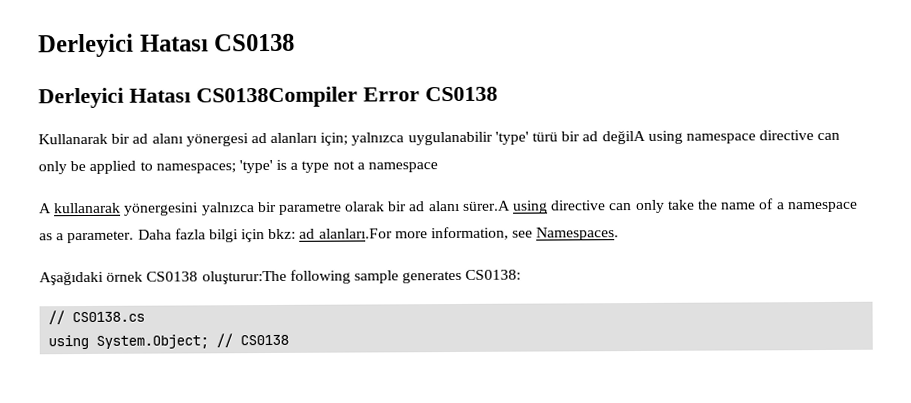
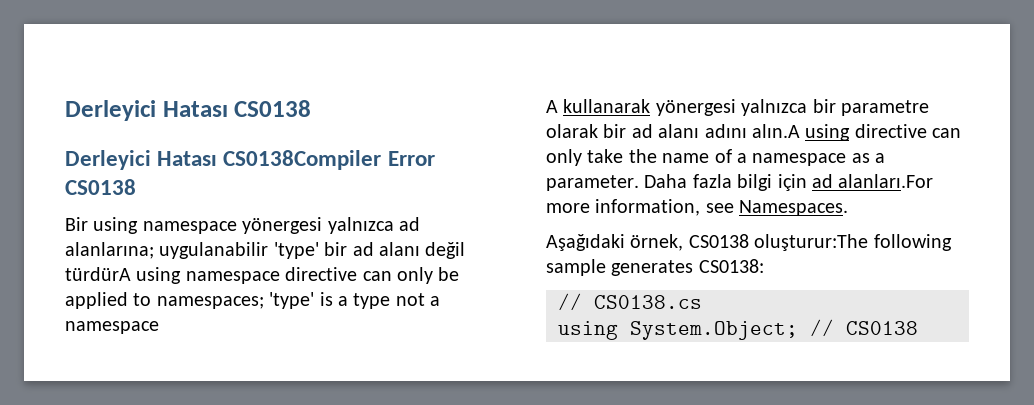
[38,129,646,147] Kullanarak bir ad alanı yönergesi ad alanları için; yalnızca uygulanabilir 'type' türü bir ad değilA -> [65,217,420,234] [65,242,466,259] [65,267,131,281] Bir using namespace yönergesi yalnızca ad alanlarına; uygulanabilir 'type' bir ad alanı değil türdürA
[124,202,200,216] yönergesini -> [655,99,736,116] yönergesi
[461,200,511,211] sürer.A -> [704,124,800,138] adını alın.A
[268,228,297,240] bkz: -> (807, 182) none
[106,271,144,282] örnek -> [630,234,684,251] örnek,

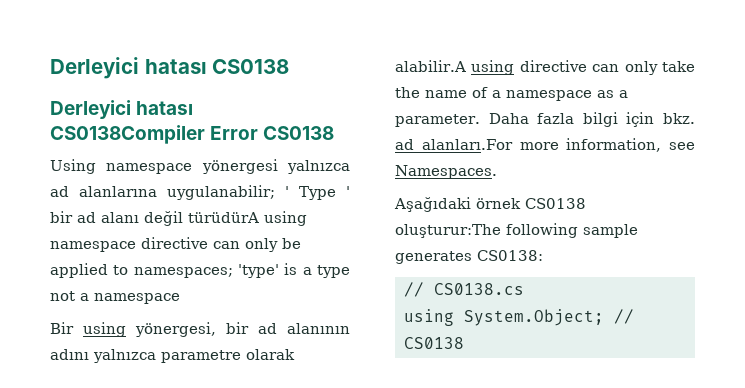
[65,100,228,121] Derleyici Hatası -> [50,57,207,79] Derleyici hatası
[157,151,218,166] Hatası -> [136,101,194,115] hatası
[65,217,139,234] Bir using -> [50,159,96,174] Using
[65,242,319,259] alanlarına; uygulanabilir 'type' -> [79,185,350,200] alanlarına uygulanabilir; ' Type '
[65,267,131,281] türdürA -> [188,212,259,223] türüdürA
[546,99,929,116] [546,124,800,138] A kullanarak yönergesi yalnızca bir parametre olarak bir ad alanı adını alın.A -> [50,322,350,337] [50,349,295,363] [395,60,466,72] Bir using yönergesi, bir ad alanının adını yalnızca parametre olarak alabilir.A
(807, 182) none -> [663,113,695,124] bkz.
[630,234,684,251] örnek, -> [476,198,521,209] örnek

